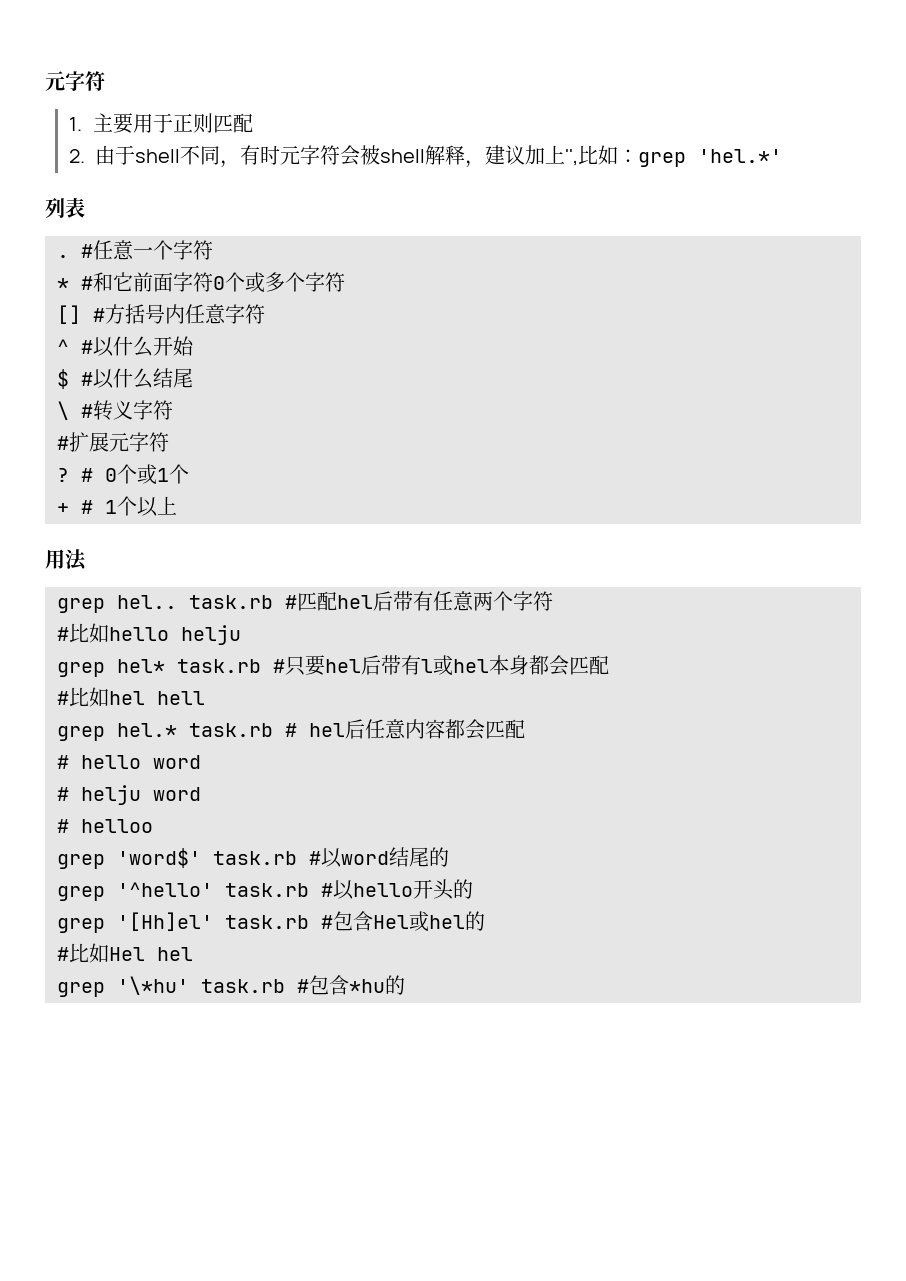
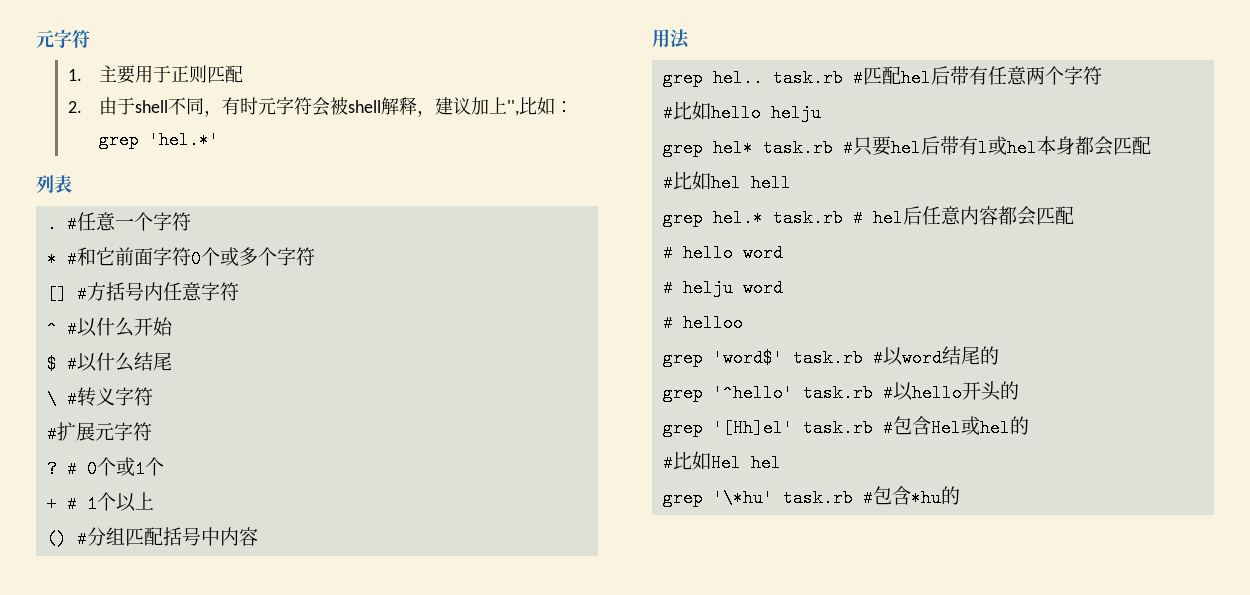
(177, 505) none -> [46,527,258,548] // () #分组匹配括号中内容

